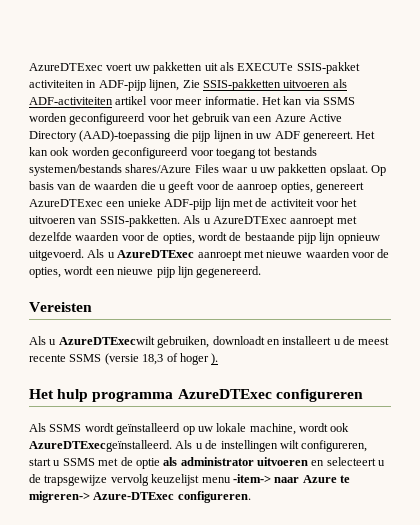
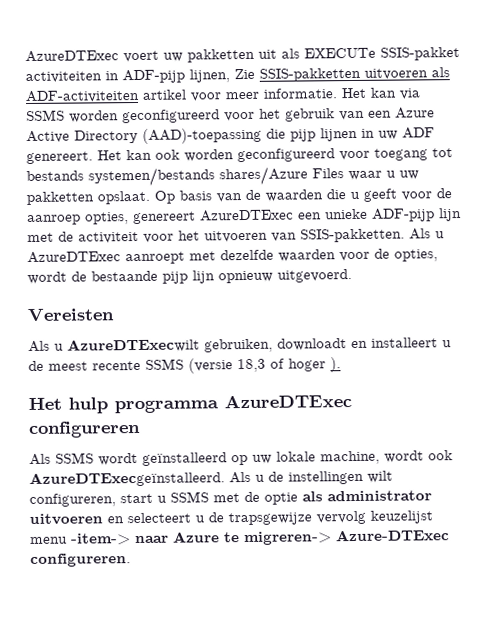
[87,249,390,261] [29,266,262,278] Als u AzureDTExec aanroept met nieuwe waarden voor de opties, wordt een nieuwe pijp lijn gegenereerd. -> (352, 276) none

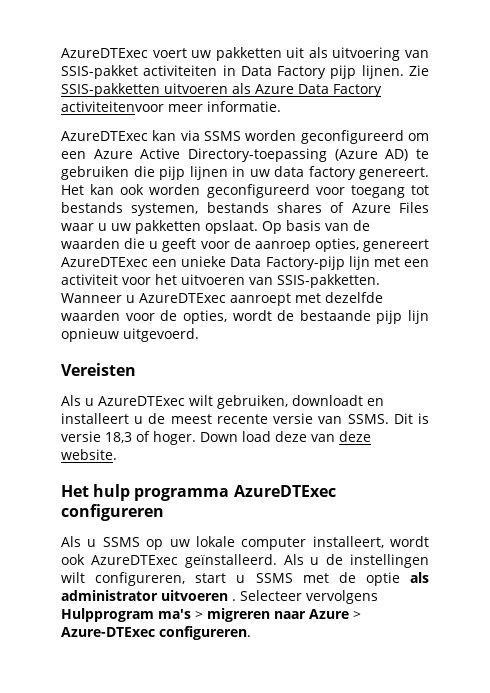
[304,47,376,59] EXECUTe -> [332,47,429,61] uitvoering van
[122,67,450,84] [25,89,222,104] ADF-pijp lijnen, Zie SSIS-pakketten uitvoeren als ADF-activiteiten artikel voor -> [240,65,429,79] [61,83,382,97] [61,101,164,112] Data Factory pijp lijnen. Zie SSIS-pakketten uitvoeren als Azure Data Factory activiteitenvoor
[341,87,366,99] Het -> [61,131,148,141] // AzureDTExec
[224,107,435,122] [26,127,262,144] voor het gebruik van een Azure Active Directory (AAD)-toepassing -> [408,133,429,141] [61,148,430,162] [61,166,129,180] om een Azure Active Directory-toepassing (Azure AD) te gebruiken
[402,127,435,139] ADF -> [274,166,356,180] data factory
[88,166,308,187] systemen/bestands shares/Azure -> [131,202,391,216] systemen, bestands shares of Azure
[372,208,435,222] ADF-pijp -> [230,256,345,270] Data Factory-pijp
[58,231,74,242] de -> [404,259,430,267] een
[409,228,431,240] Als -> [61,293,122,303] Wanneer
[67,338,200,353] AzureDTExecwilt -> [98,395,213,406] AzureDTExec wilt
[145,357,341,374] SSMS (versie 18,3 of hoger ). -> [273,413,430,424] [61,431,371,445] [61,449,117,460] versie van SSMS. Dit is versie 18,3 of hoger. Down load deze van deze website.
[55,450,453,466] [29,471,225,488] SSMS wordt geïnstalleerd op uw lokale machine, wordt ook AzureDTExecgeïnstalleerd. -> [87,536,429,550] [61,554,277,568] u SSMS op uw lokale computer installeert, wordt ook AzureDTExec geïnstalleerd.
[107,510,433,526] [30,531,332,546] en selecteert u de trapsgewijze vervolg keuzelijst menu -item-> naar Azure te migreren-> -> [232,590,378,604] [61,608,361,622] . Selecteer vervolgens Hulpprogram ma's > migreren naar Azure >

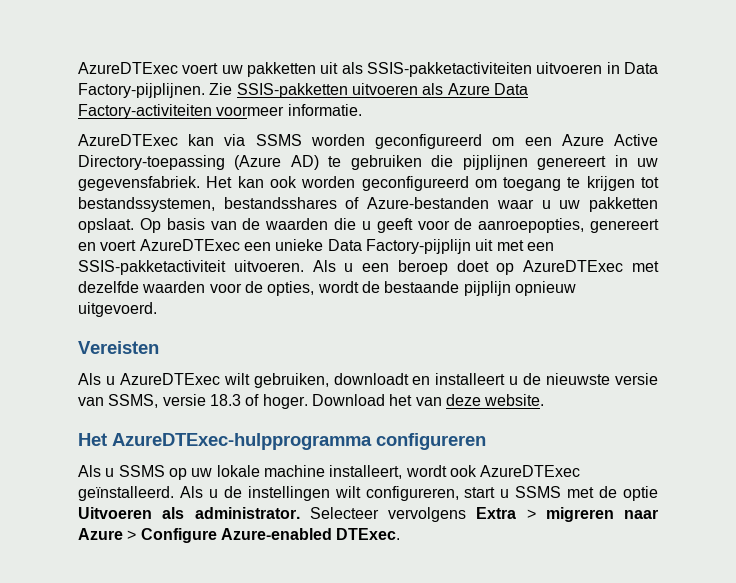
[332,47,429,61] [61,65,404,79] uitvoering van SSIS-pakket activiteiten in Data Factory pijp lijnen. -> [367,62,658,77] [78,83,205,98] SSIS-pakketactiviteiten uitvoeren in Data Factory-pijplijnen.
[333,84,382,97] [61,101,203,112] Factory activiteitenvoor meer -> [78,104,285,119] Factory-activiteiten voormeer
[159,166,429,180] pijp lijnen in uw data factory genereert. -> [462,155,659,170] [78,176,200,191] pijplijnen genereert in uw gegevensfabriek.
[315,185,429,198] [61,202,429,216] voor toegang tot bestands systemen, bestands shares of Azure Files -> [474,176,659,191] [78,197,490,212] om toegang te krijgen tot bestandssystemen, bestandsshares of Azure-bestanden
[254,238,429,252] [61,256,430,270] [61,274,380,288] [61,293,291,306] aanroep opties, genereert AzureDTExec een unieke Data Factory-pijp lijn met een activiteit voor het uitvoeren van SSIS-pakketten. Wanneer u AzureDTExec aanroept -> [478,218,659,233] [78,239,554,254] [78,260,624,275] aanroepopties, genereert en voert AzureDTExec een unieke Data Factory-pijplijn uit met een SSIS-pakketactiviteit uitvoeren. Als u een beroep doet op AzureDTExec
[376,310,429,324] pijp lijn -> [463,281,511,296] pijplijn
[170,413,430,424] [61,431,307,445] meest recente versie van SSMS. Dit is versie 18,3 of hoger. Down load deze -> [546,373,659,385] [78,394,413,409] nieuwste versie van SSMS, versie 18.3 of hoger. Download het
[93,484,336,501] hulp programma AzureDTExec -> [112,433,372,450] AzureDTExec-hulpprogramma
[241,537,307,550] computer -> [263,465,325,477] machine
[410,572,429,583] [61,590,378,604] [61,608,191,622] als administrator uitvoeren . Selecteer vervolgens Hulpprogram ma's -> [78,507,517,522] Uitvoeren als administrator. Selecteer vervolgens Extra
[61,626,251,640] Azure-DTExec configureren. -> [140,528,401,543] Configure Azure-enabled DTExec.

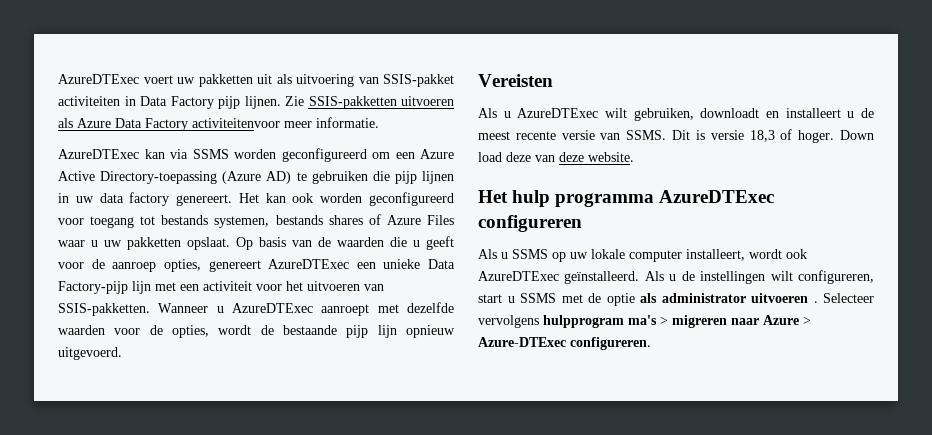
[367,62,658,77] [78,83,205,98] SSIS-pakketactiviteiten uitvoeren in Data Factory-pijplijnen. -> [296,74,454,87] [58,96,281,109] uitvoering van SSIS-pakket activiteiten in Data Factory pijp lijnen.
[78,104,285,119] Factory-activiteiten voormeer -> [145,118,312,131] Factory activiteitenvoor meer
[462,155,659,170] [78,176,200,191] pijplijnen genereert in uw gegevensfabriek. -> [394,171,454,184] [58,192,233,206] pijp lijnen in uw data factory genereert.
[474,176,659,191] [78,197,490,212] om toegang te krijgen tot bestandssystemen, bestandsshares of Azure-bestanden -> [58,214,454,228] voor toegang tot bestands systemen, bestands shares of Azure Files
[478,218,659,233] [78,239,554,254] [78,260,624,275] aanroepopties, genereert en voert AzureDTExec een unieke Data Factory-pijplijn uit met een SSIS-pakketactiviteit uitvoeren. Als u een beroep doet op AzureDTExec -> [112,259,455,272] [58,281,384,294] [58,303,370,316] aanroep opties, genereert AzureDTExec een unieke Data Factory-pijp lijn met een activiteit voor het uitvoeren van SSIS-pakketten. Wanneer u AzureDTExec aanroept
[463,281,511,296] pijplijn -> [346,325,397,338] pijp lijn
[546,373,659,385] [78,394,413,409] nieuwste versie van SSMS, versie 18.3 of hoger. Download het -> [478,129,874,143] [478,152,531,162] meest recente versie van SSMS. Dit is versie 18,3 of hoger. Down load deze
[112,433,372,450] AzureDTExec-hulpprogramma -> [512,190,775,207] hulp programma AzureDTExec
[263,465,325,477] machine -> [629,250,682,262] computer
[78,507,517,522] Uitvoeren als administrator. Selecteer vervolgens Extra -> [640,293,874,303] [478,315,657,328] als administrator uitvoeren . Selecteer vervolgens hulpprogram ma's
[140,528,401,543] Configure Azure-enabled DTExec. -> [478,337,651,350] Azure-DTExec configureren.

